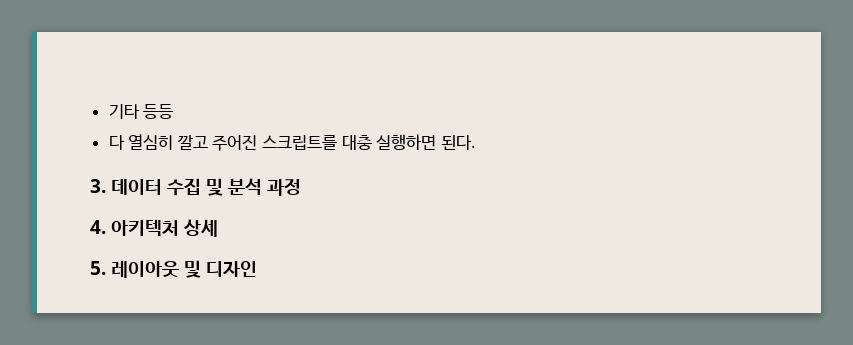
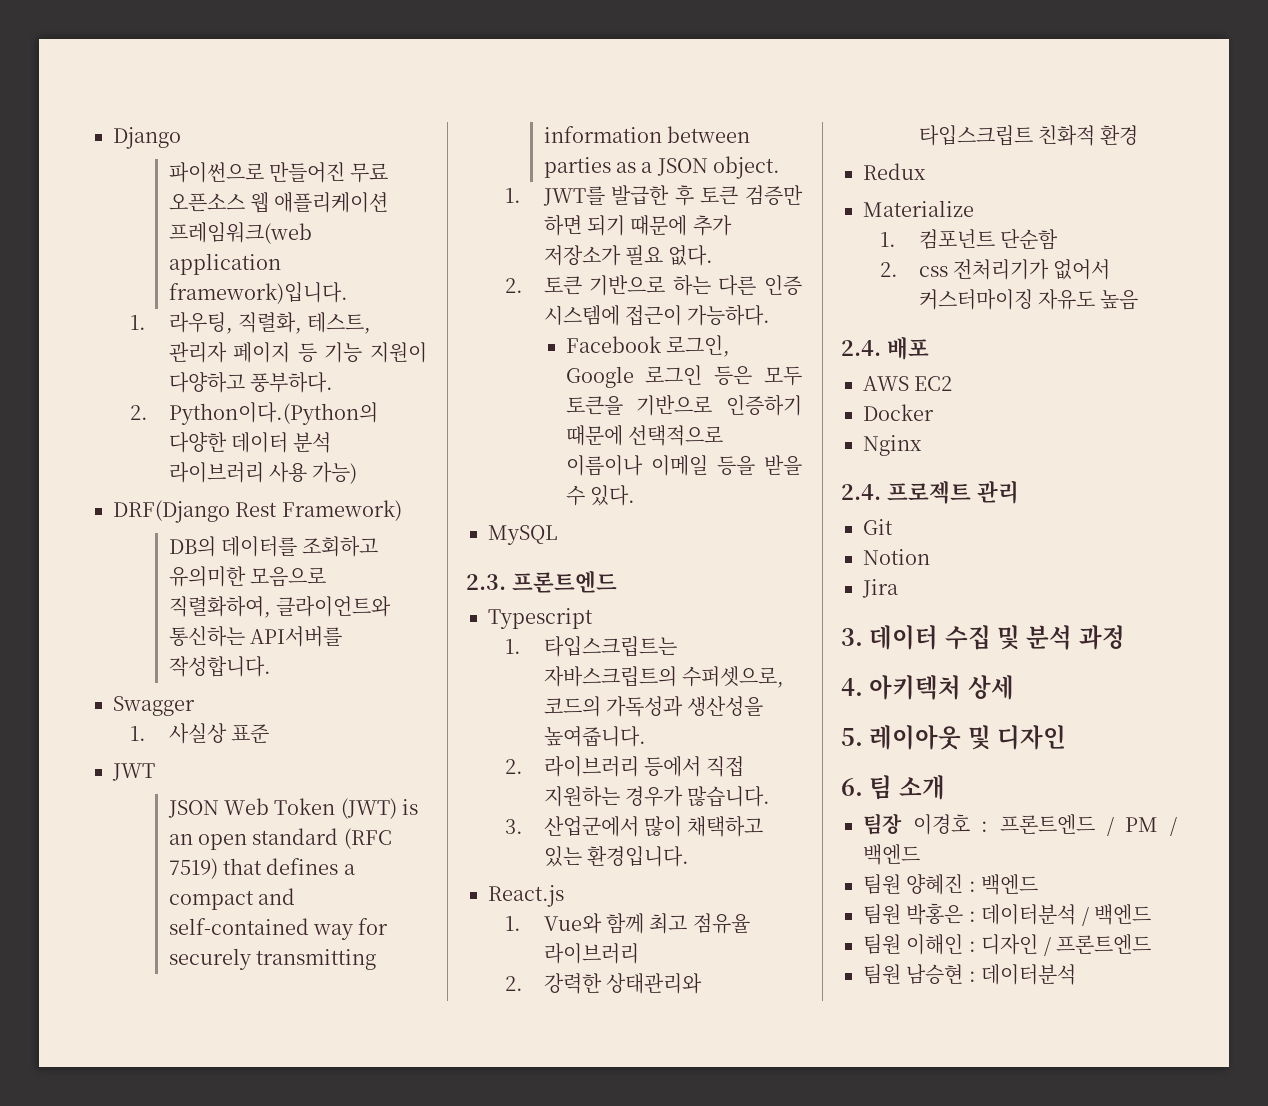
[108,104,174,119] [108,134,476,151] 기타 등등 // 다 열심히 깔고 주어진 스크립트를 대충 실행하면 된다. -> [113,127,181,149] [168,162,389,183] [168,192,389,213] [168,222,312,244] [168,253,281,275] [168,282,348,304] [129,312,372,334] [168,342,427,363] [168,372,333,393] [129,402,378,425] [168,432,332,453] [168,462,358,484] [113,500,402,523] [168,536,379,557] [168,566,326,587] [168,596,391,618] [168,626,342,647] [168,656,271,677] [113,696,195,716] [129,723,269,744] [112,763,155,781] [167,798,419,819] [168,828,392,850] [168,858,355,879] [168,888,295,910] [168,918,389,940] [168,948,376,970] [543,126,750,143] [543,156,781,179] [504,185,803,206] [543,215,732,236] [543,245,714,266] [504,275,802,296] [543,305,771,326] [565,335,730,357] [565,365,802,388] [565,395,802,416] [565,425,723,446] [565,455,802,476] [565,485,635,506] [488,525,558,545] [466,570,617,593] [488,608,593,629] [504,636,677,657] [543,666,784,688] [543,696,764,717] [543,726,646,747] [504,756,745,777] [543,786,771,807] [504,816,764,837] [543,846,689,867] [488,885,564,907] [504,913,750,934] [543,943,639,964] [504,973,702,994] [918,125,1139,146] [863,163,926,180] [863,200,974,217] [879,229,1058,250] [879,259,1111,280] [918,289,1139,310] [841,337,929,360] [863,376,953,391] [863,404,934,421] [863,435,922,456] [841,481,1019,504] [863,519,893,535] [863,549,930,565] [862,579,898,598] Django // 파이썬으로 만들어진 무료 오픈소스 웹 애플리케이션 프레임워크(web application framework)입니다. // 1. 라우팅, 직렬화, 테스트, 관리자 페이지 등 기능 지원이 다양하고 풍부하다. // 2. Python이다.(Python의 다양한 데이터 분석 라이브러리 사용 가능) // DRF(Django Rest Framework) // DB의 데이터를 조회하고 유의미한 모음으로 직렬화하여, 클라이언트와 통신하는 API서버를 작성합니다. // Swagger // 1. 사실상 표준 // JWT // JSON Web Token (JWT) is an open standard (RFC 7519) that defines a compact and self-contained way for securely transmitting information between parties as a JSON object. // 1. JWT를 발급한 후 토큰 검증만 하면 되기 때문에 추가 저장소가 필요 없다. // 2. 토큰 기반으로 하는 다른 인증 시스템에 접근이 가능하다. // Facebook 로그인, Google 로그인 등은 모두 토큰을 기반으로 인증하기 때문에 선택적으로 이름이나 이메일 등을 받을 수 있다. // MySQL // 2.3. 프론트엔드 // Typescript // 1. 타입스크립트는 자바스크립트의 수퍼셋으로, 코드의 가독성과 생산성을 높여줍니다. // 2. 라이브러리 등에서 직접 지원하는 경우가 많습니다. // 3. 산업군에서 많이 채택하고 있는 환경입니다. // React.js // 1. Vue와 함께 최고 점유율 라이브러리 // 2. 강력한 상태관리와 타입스크립트 친화적 환경 // Redux // Materialize // 1. 컴포넌트 단순함 // 2. css 전처리기가 없어서 커스터마이징 자유도 높음 // 2.4. 배포 // AWS EC2 // Docker // Nginx // 2.4. 프로젝트 관리 // Git // Notion // Jira
(257, 269) none -> [841,775,945,800] [863,813,1177,836] [863,844,920,865] [863,874,1039,895] [863,903,1151,926] [863,934,1151,956] [863,964,1077,985] // 6. 팀 소개 // 팀장 이경호 : 프론트엔드 / PM / 백엔드 // 팀원 양혜진 : 백엔드 // 팀원 박홍은 : 데이터분석 / 백엔드 // 팀원 이해인 : 디자인 / 프론트엔드 // 팀원 남승현 : 데이터분석

